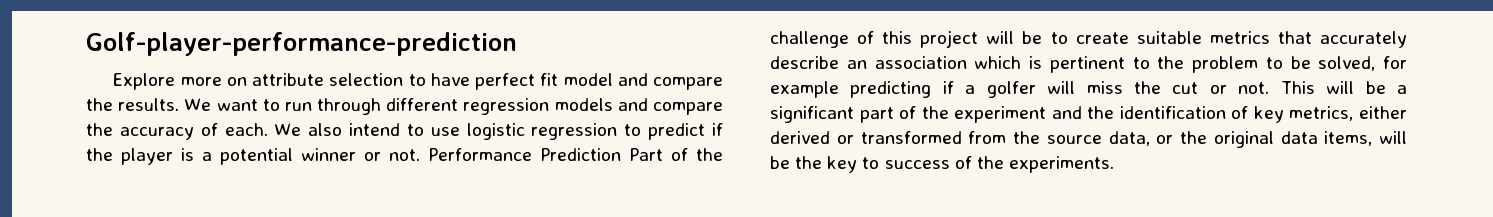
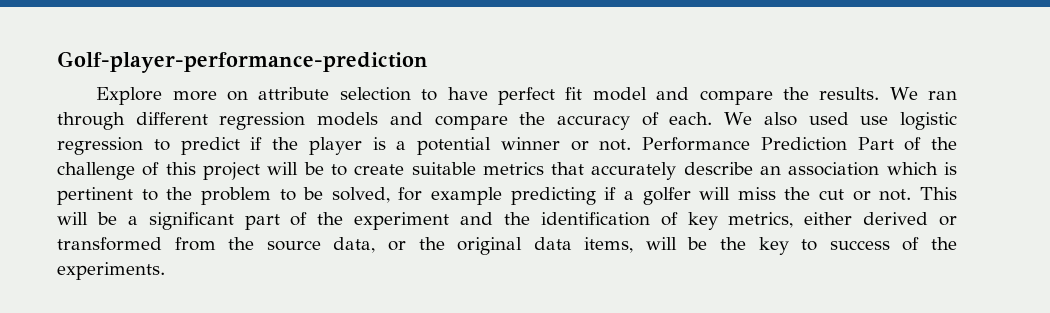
[216,99,312,111] want to run -> [928,91,958,100] ran
[349,123,424,136] intend to -> [808,112,849,125] used

